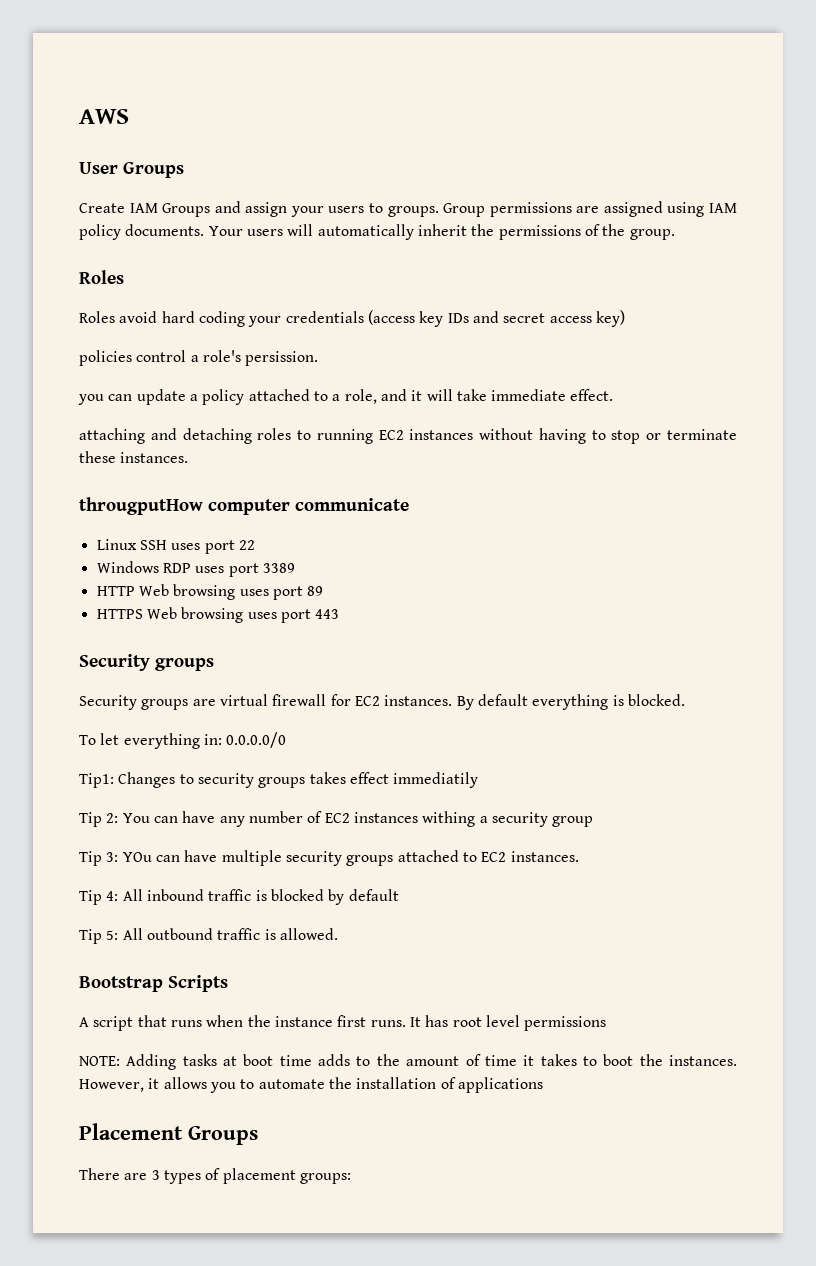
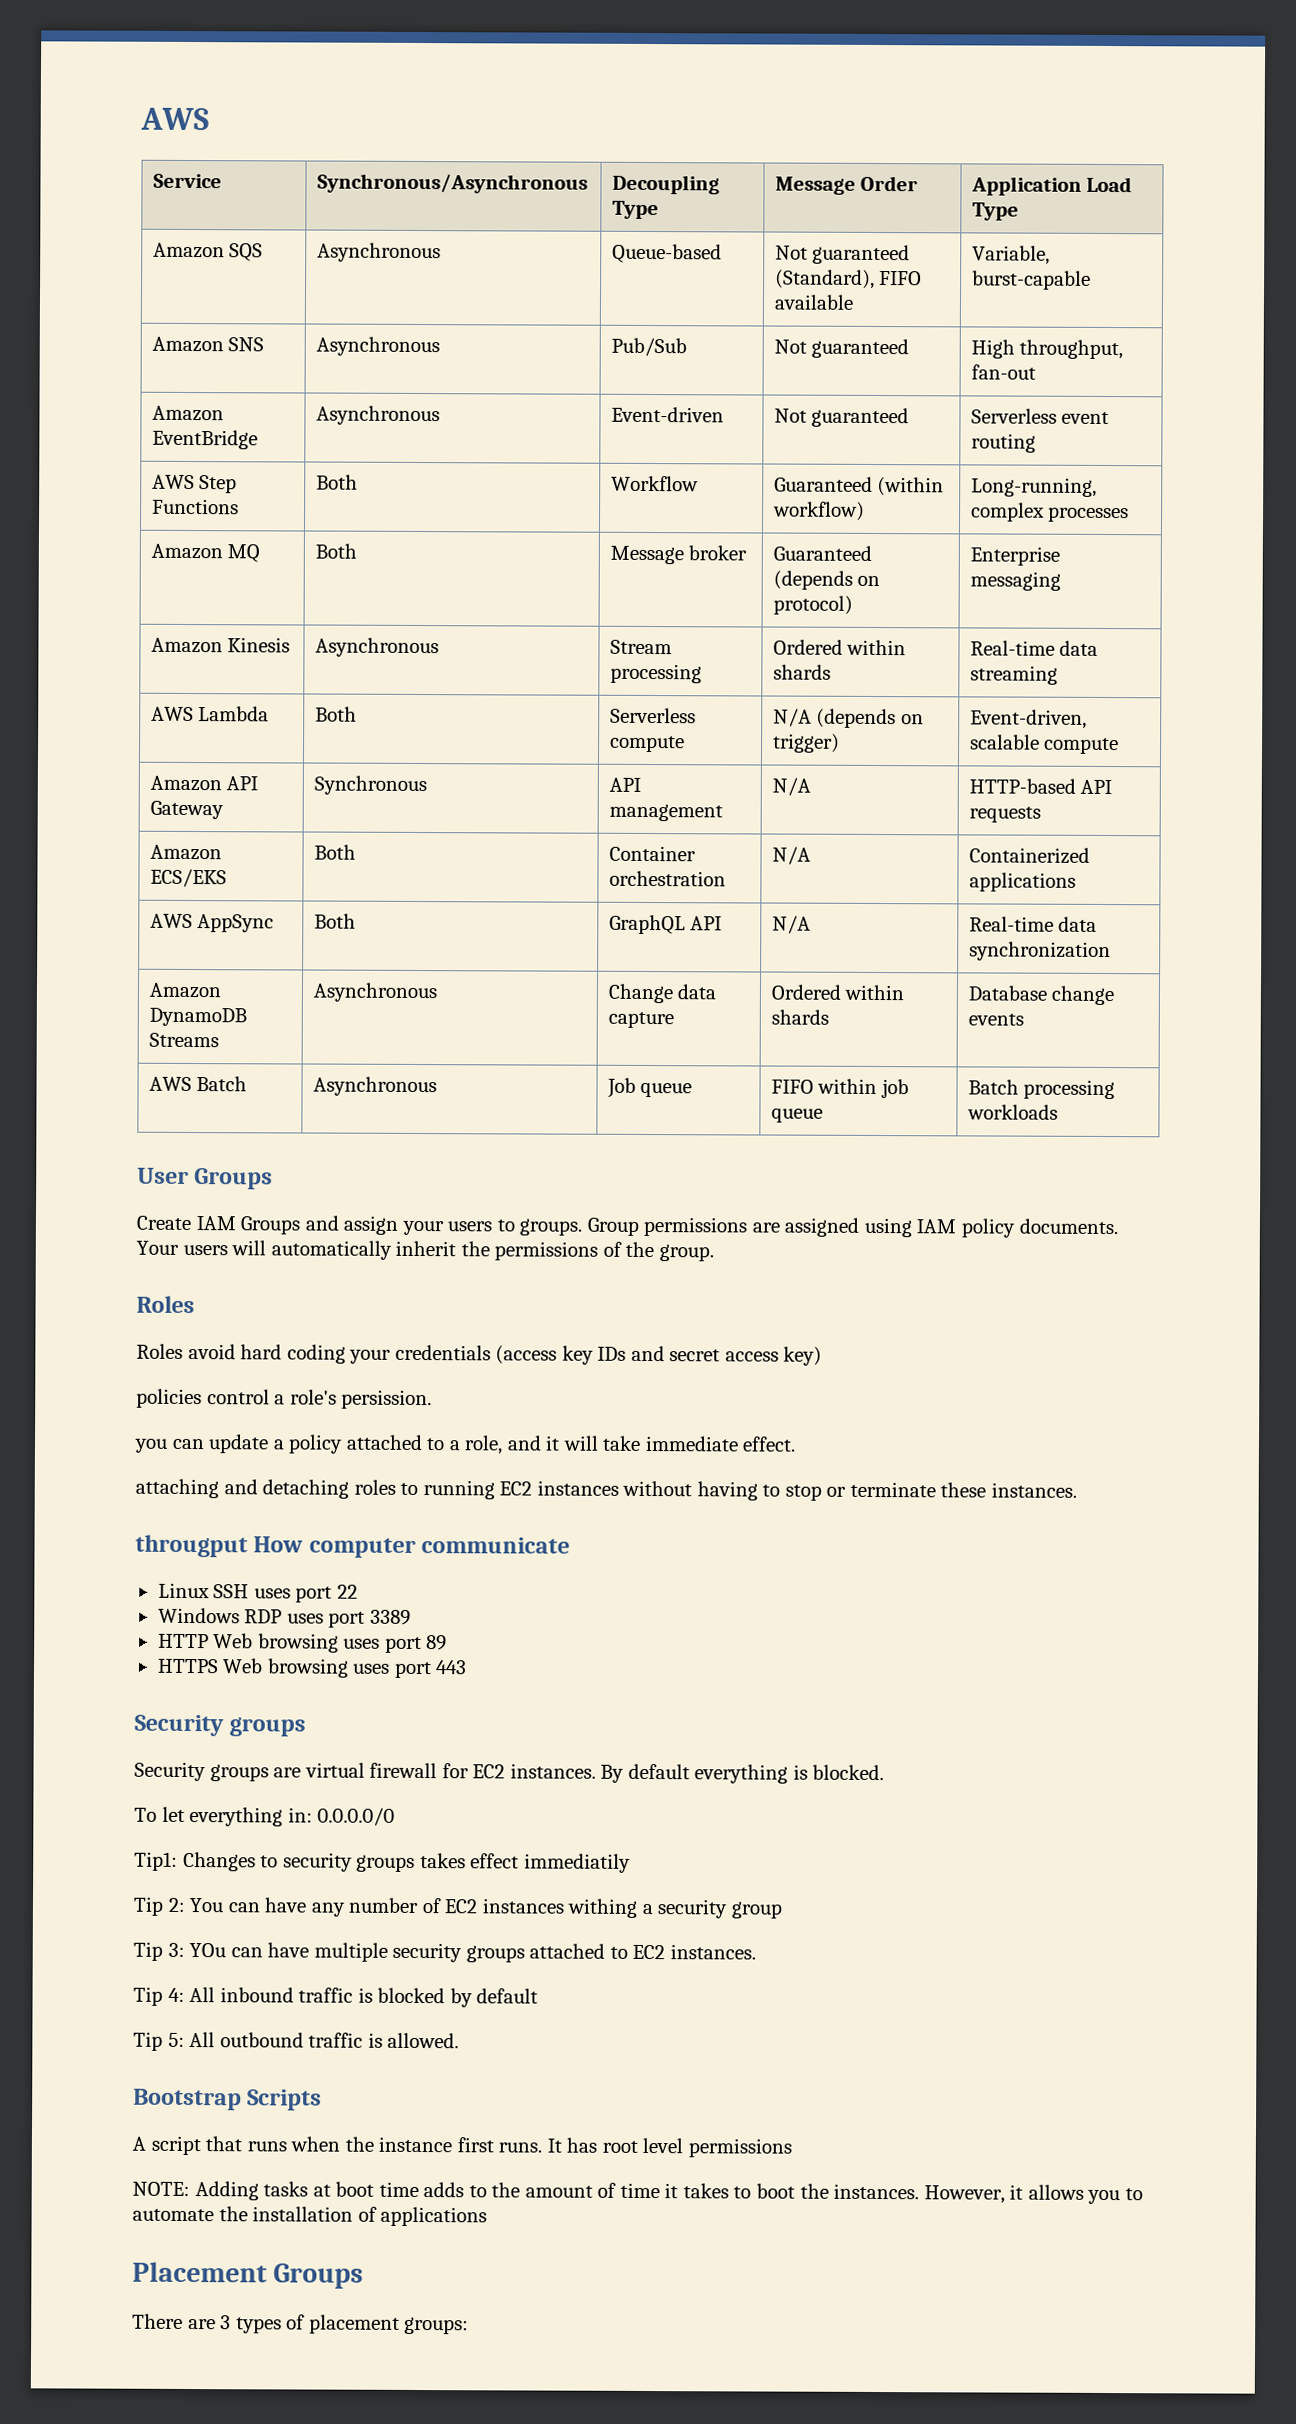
[79,109,129,124] AWS -> [140,107,209,131] [152,173,222,189] [316,173,588,194] [611,174,720,195] [611,200,659,220] [774,175,919,195] [970,176,1133,196] [971,202,1019,221] [152,242,264,262] [316,242,441,263] [611,243,722,264] [774,244,911,265] [774,269,923,289] [773,294,854,310] [971,245,1050,265] [971,270,1091,290] [151,336,265,353] [315,336,440,357] [610,337,687,357] [773,338,910,359] [970,339,1124,360] [970,364,1036,380] [151,405,224,422] [151,429,258,450] [315,405,440,426] [610,406,724,423] [773,407,910,428] [970,408,1110,425] [970,433,1036,453] [151,474,238,494] [151,498,239,515] [315,474,358,490] [610,475,699,492] [773,476,945,497] [772,501,865,521] [970,477,1097,497] [970,502,1130,523] [150,543,261,563] [314,543,357,559] [609,545,748,565] [772,545,872,561] [772,570,881,590] [772,595,853,615] [969,546,1060,566] [969,571,1061,591] [150,637,291,654] [314,637,439,658] [609,639,672,655] [609,663,702,684] [772,639,907,656] [772,664,831,680] [969,640,1099,656] [969,665,1058,685] [150,706,270,722] [314,706,357,722] [609,707,696,724] [609,735,685,753] [772,708,924,729] [772,733,840,753] [969,709,1087,729] [969,734,1120,755] [149,775,259,792] [149,800,224,820] [313,775,427,796] [608,777,641,792] [608,803,723,822] [771,777,811,796] [968,778,1113,795] [968,806,1041,823] [149,844,222,861] [149,868,227,888] [313,844,356,860] [608,845,696,862] [608,870,726,887] [771,846,811,865] [968,847,1090,864] [968,872,1076,892] [149,913,275,933] [313,913,356,929] [608,914,723,935] [771,915,811,934] [968,916,1098,932] [968,941,1111,962] [148,982,221,999] [148,1007,247,1027] [148,1032,219,1048] [312,982,437,1003] [607,983,717,1004] [607,1011,674,1029] [770,984,905,1001] [770,1009,829,1025] [967,985,1115,1006] [967,1013,1024,1026] [148,1076,248,1092] [312,1076,437,1097] [606,1077,693,1098] [770,1078,909,1099] [770,1108,823,1123] [967,1079,1116,1100] [966,1104,1058,1120] AWS // Service | Synchronous/Asynchronous | Decoupling Type | Message Order | Application Load Type // Amazon SQS | Asynchronous | Queue-based | Not guaranteed (Standard), FIFO available | Variable, burst-capable // Amazon SNS | Asynchronous | Pub/Sub | Not guaranteed | High throughput, fan-out // Amazon EventBridge | Asynchronous | Event-driven | Not guaranteed | Serverless event routing // AWS Step Functions | Both | Workflow | Guaranteed (within workflow) | Long-running, complex processes // Amazon MQ | Both | Message broker | Guaranteed (depends on protocol) | Enterprise messaging // Amazon Kinesis | Asynchronous | Stream processing | Ordered within shards | Real-time data streaming // AWS Lambda | Both | Serverless compute | N/A (depends on trigger) | Event-driven, scalable compute // Amazon API Gateway | Synchronous | API management | N/A | HTTP-based API requests // Amazon ECS/EKS | Both | Container orchestration | N/A | Containerized applications // AWS AppSync | Both | GraphQL API | N/A | Real-time data synchronization // Amazon DynamoDB Streams | Asynchronous | Change data capture | Ordered within shards | Database change events // AWS Batch | Asynchronous | Job queue | FIFO within job queue | Batch processing workloads
[79,497,203,515] througputHow -> [135,1534,304,1558] througput How

